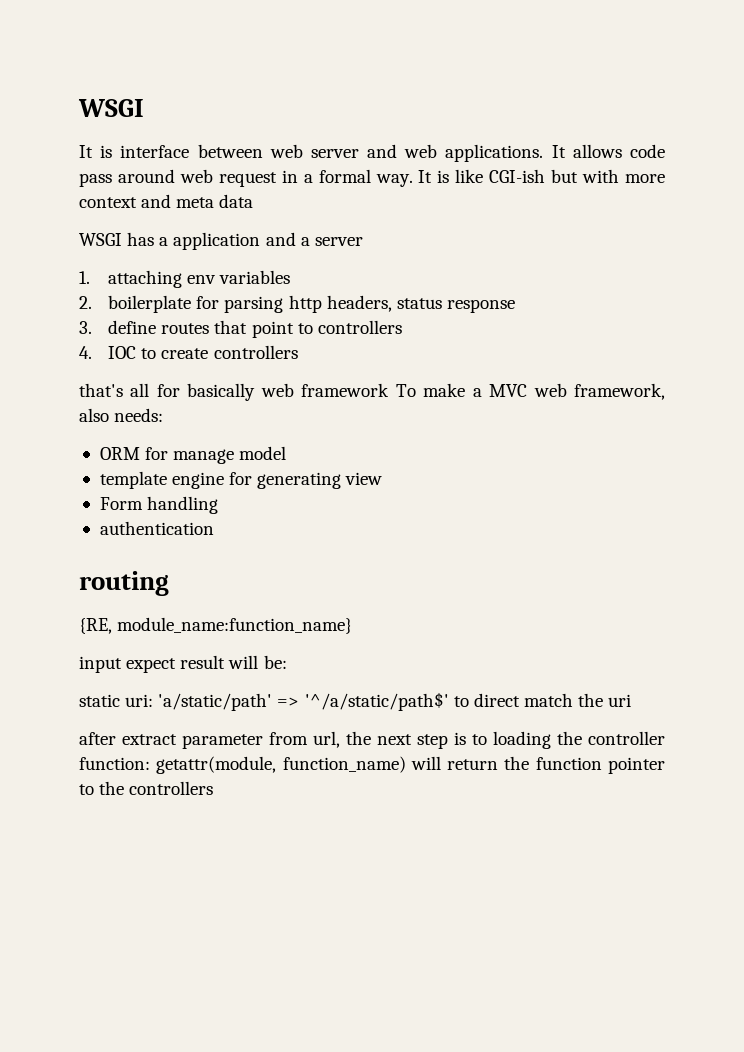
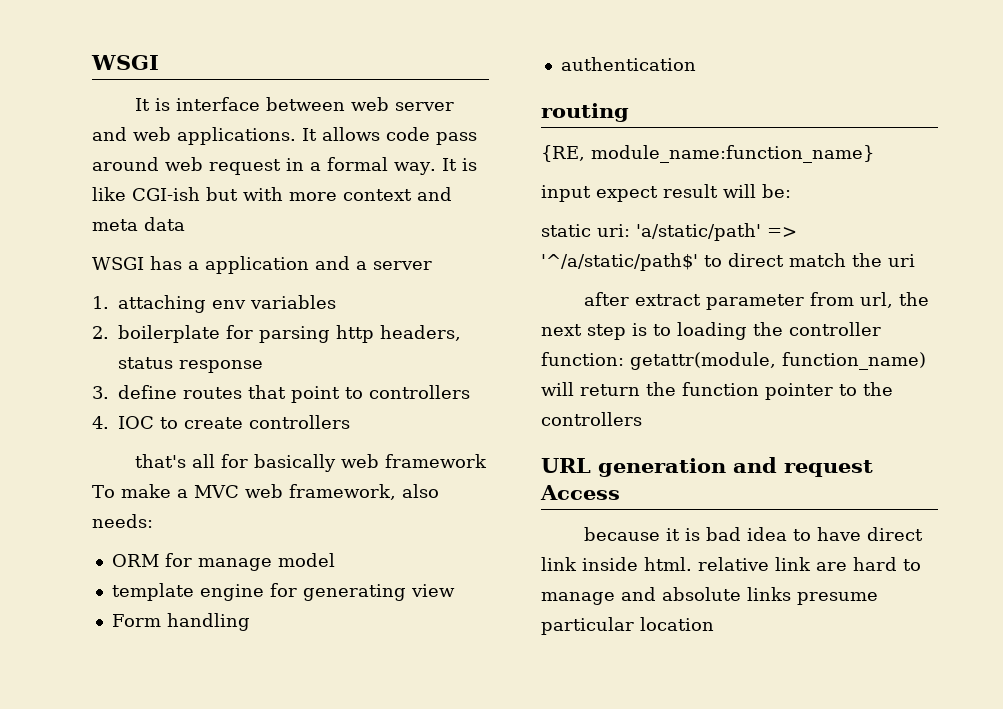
(214, 788) none -> [541,457,873,477] [540,485,620,500] [584,527,924,541] [541,557,921,571] [541,587,878,605] [541,617,714,635] // URL generation and request Access // because it is bad idea to have direct link inside html. relative link are hard to manage and absolute links presume particular location

